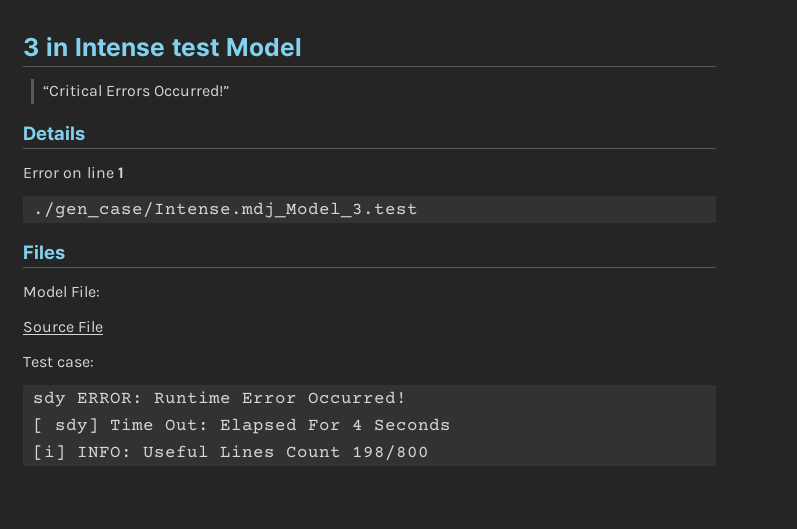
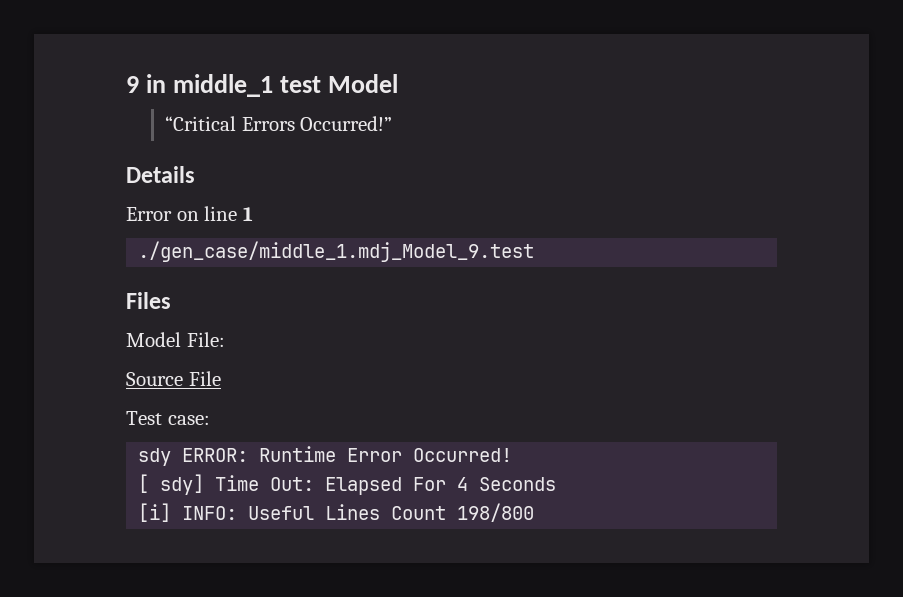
[23,36,165,57] 3 in Intense -> [126,74,274,97] 9 in middle_1
[32,202,418,218] ./gen_case/Intense.mdj_Model_3.test -> [138,241,535,262] ./gen_case/middle_1.mdj_Model_9.test

